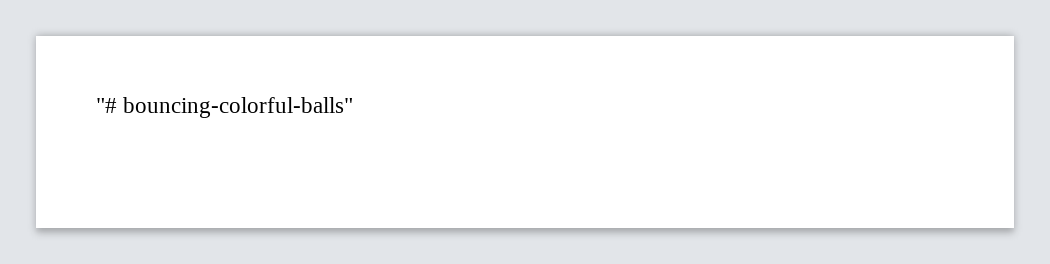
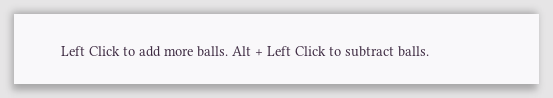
[96,97,354,118] "# bouncing-colorful-balls" -> [61,46,429,57] Left Click to add more balls. Alt + Left Click to subtract balls.

